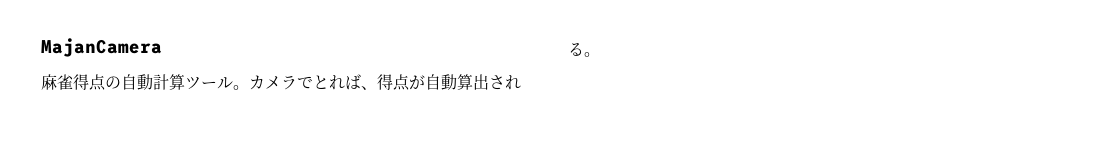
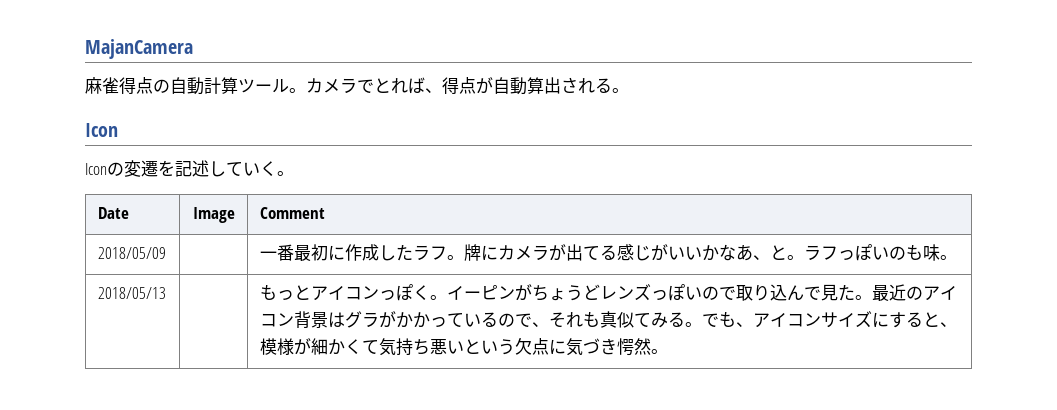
(600, 54) none -> [85,123,118,137] [85,160,294,177] [97,207,129,219] [192,207,235,223] [259,207,325,219] [97,247,166,259] [259,244,957,261] [97,287,166,299] [259,284,957,301] [259,311,957,328] [259,338,668,356] // Icon // Iconの変遷を記述していく。 // Date | Image | Comment // 2018/05/09 | | 一番最初に作成したラフ。牌にカメラが出てる感じがいいかなあ、と。ラフっぽいのも味。 // 2018/05/13 | | もっとアイコンっぽく。イーピンがちょうどレンズっぽいので取り込んで見た。最近のアイコン背景はグラがかかっているので、それも真似てみる。でも、アイコンサイズにすると、模様が細かくて気持ち悪いという欠点に気づき愕然。

